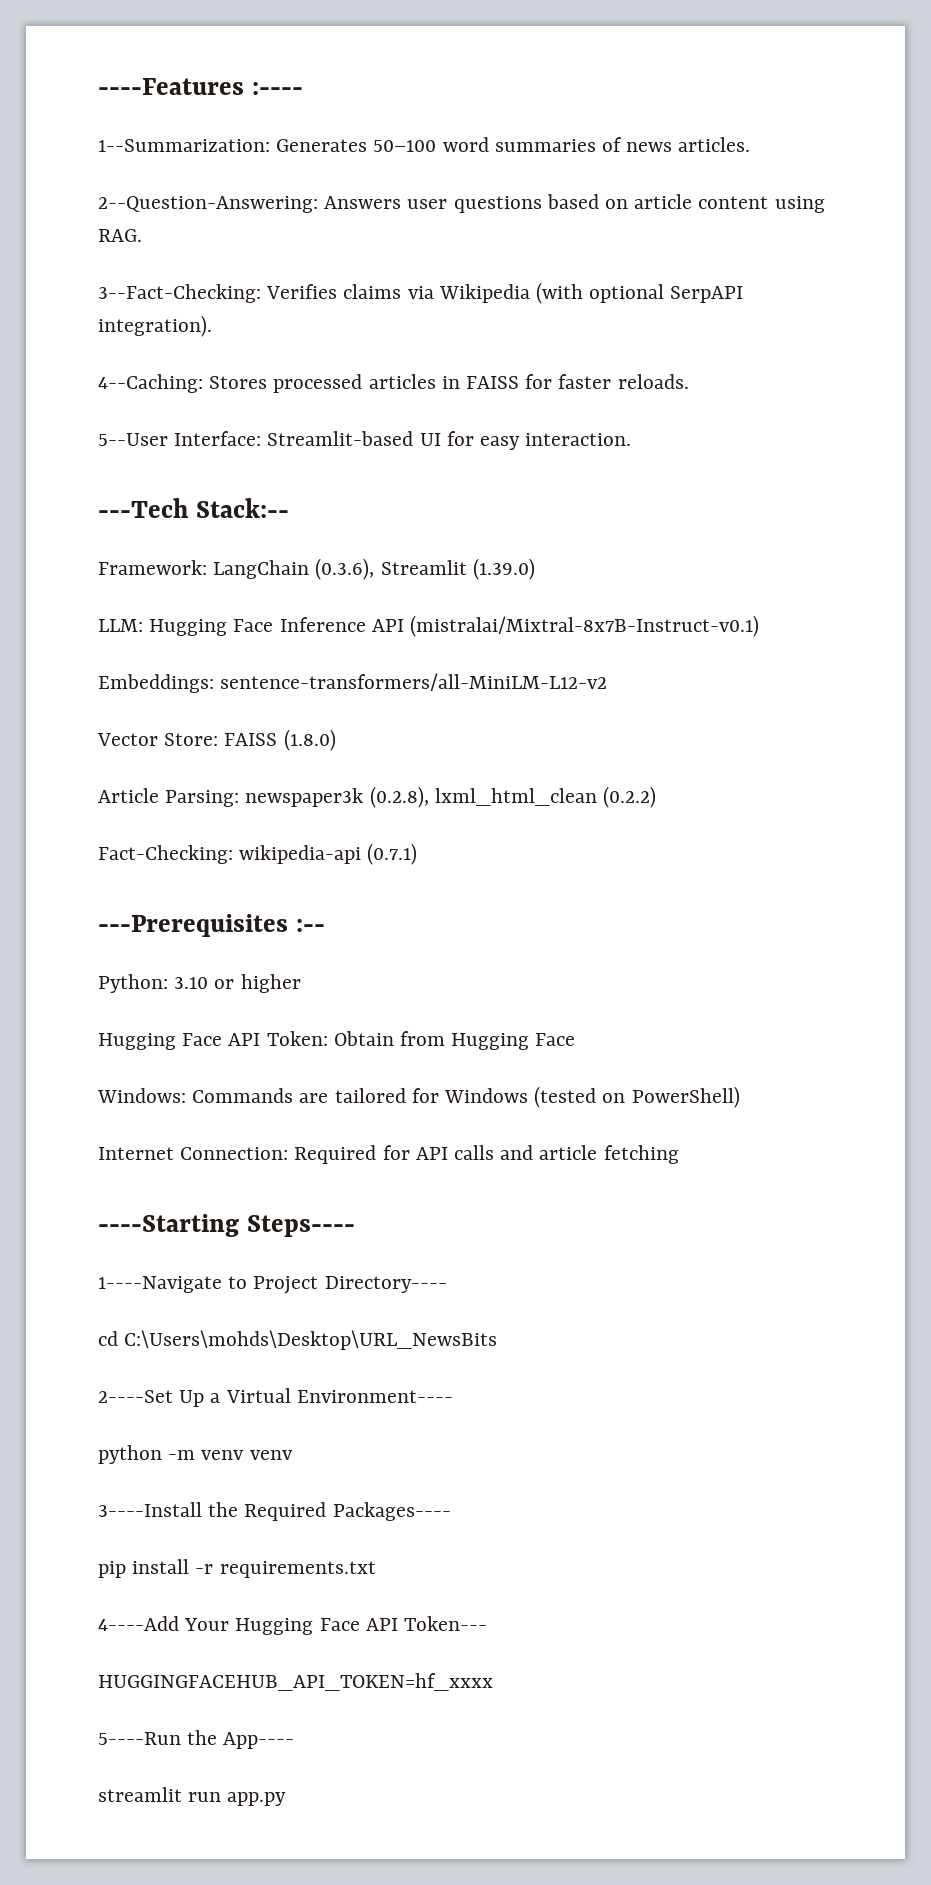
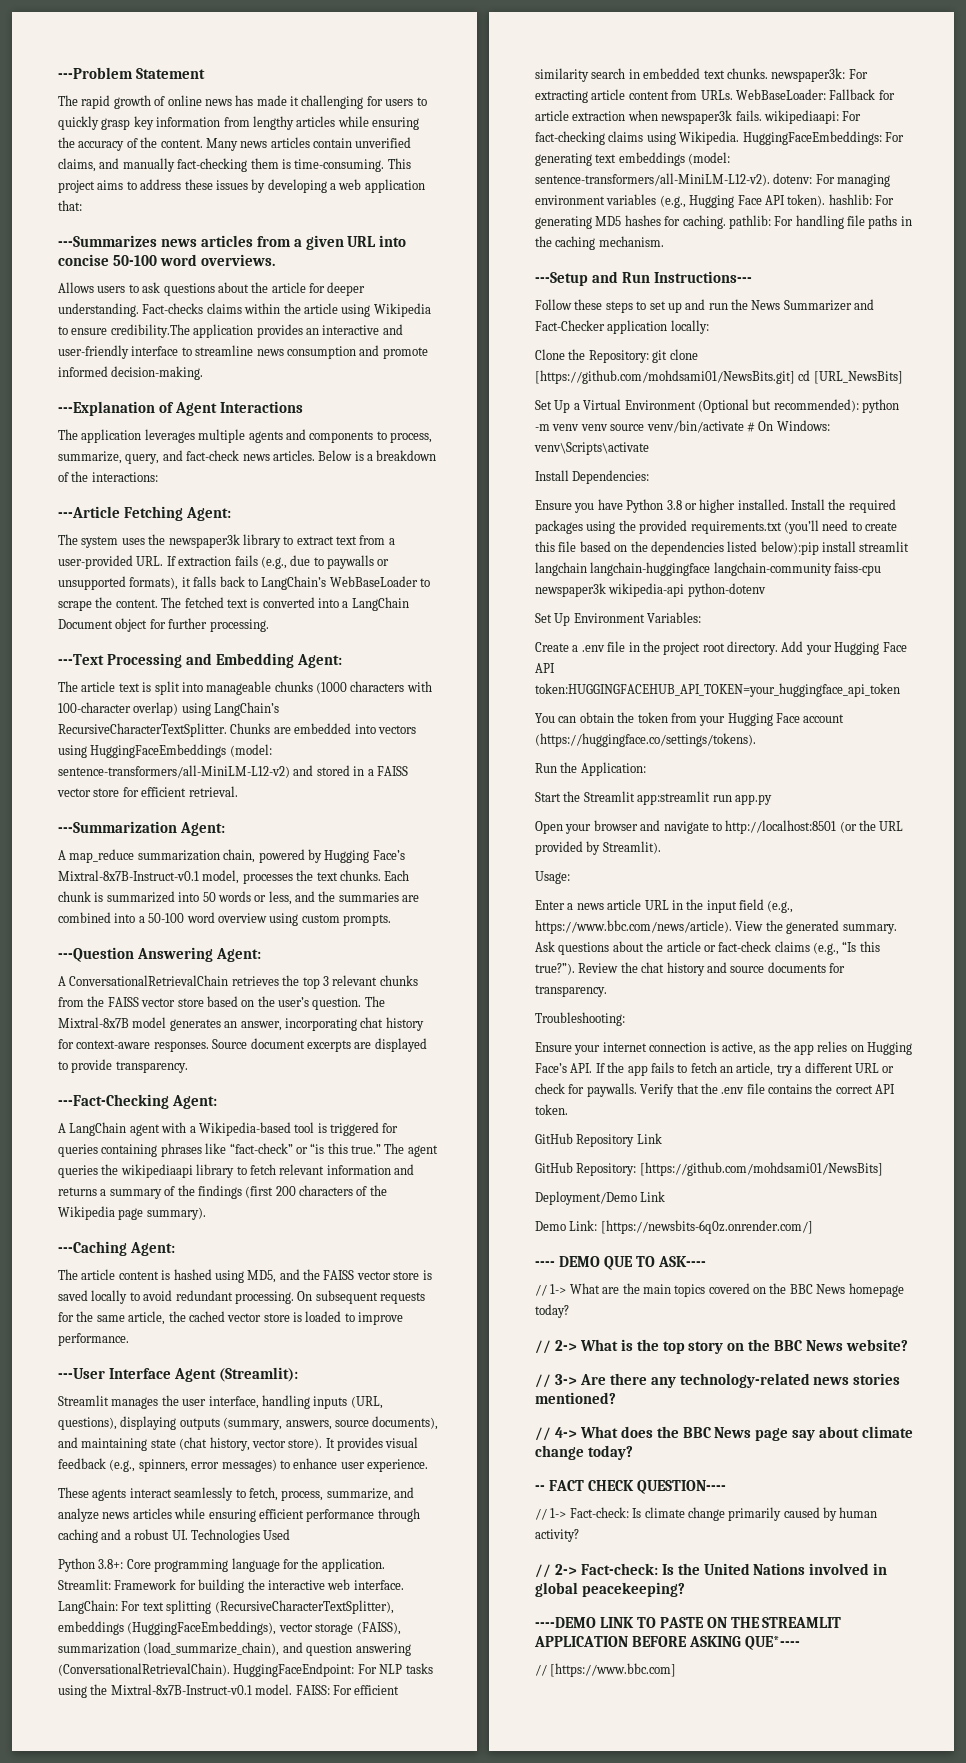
[98,78,303,95] [98,137,751,152] [98,194,825,213] [98,229,142,242] [98,282,744,304] [98,315,212,337] [98,374,689,393] [98,431,632,450] [98,498,289,518] [98,558,535,580] [98,615,760,637] [98,673,608,693] [97,729,336,751] [98,786,657,808] [98,843,418,865] [98,914,325,937] [98,974,301,993] [98,1031,576,1050] [97,1086,740,1108] [98,1145,679,1164] [98,1214,355,1237] [98,1276,447,1294] [98,1330,498,1350] [98,1388,453,1407] [98,1445,293,1464] [98,1502,451,1521] [98,1559,376,1578] [98,1616,488,1635] [98,1673,493,1691] [98,1730,295,1749] [98,1787,287,1806] ----Features :---- // 1--Summarization: Generates 50–100 word summaries of news articles. // 2--Question-Answering: Answers user questions based on article content using RAG. // 3--Fact-Checking: Verifies claims via Wikipedia (with optional SerpAPI integration). // 4--Caching: Stores processed articles in FAISS for faster reloads. // 5--User Interface: Streamlit-based UI for easy interaction. // ---Tech Stack:-- // Framework: LangChain (0.3.6), Streamlit (1.39.0) // LLM: Hugging Face Inference API (mistralai/Mixtral-8x7B-Instruct-v0.1) // Embeddings: sentence-transformers/all-MiniLM-L12-v2 // Vector Store: FAISS (1.8.0) // Article Parsing: newspaper3k (0.2.8), lxml_html_clean (0.2.2) // Fact-Checking: wikipedia-api (0.7.1) // ---Prerequisites :-- // Python: 3.10 or higher // Hugging Face API Token: Obtain from Hugging Face // Windows: Commands are tailored for Windows (tested on PowerShell) // Internet Connection: Required for API calls and article fetching // ----Starting Steps---- // 1----Navigate to Project Directory---- // cd C:\Users\mohds\Desktop\URL_NewsBits // 2----Set Up a Virtual Environment---- // python -m venv venv // 3----Install the Required Packages---- // pip install -r requirements.txt // 4----Add Your Hugging Face API Token--- // HUGGINGFACEHUB_API_TOKEN=hf_xxxx // 5----Run the App---- // streamlit run app.py -> [58,67,205,79] [58,95,427,109] [58,116,419,130] [58,137,412,151] [58,158,411,172] [58,179,425,193] [58,200,82,211] [58,235,407,250] [58,254,275,266] [58,282,366,296] [58,303,431,317] [58,324,403,338] [58,345,428,359] [58,366,204,380] [58,401,303,416] [58,429,432,443] [58,450,437,464] [58,471,158,482] [58,506,231,521] [58,534,395,548] [58,555,390,569] [58,576,430,590] [58,597,409,611] [58,618,269,632] [58,653,342,668] [58,681,432,695] [58,702,280,716] [58,723,416,737] [58,744,272,758] [58,765,408,778] [57,786,238,797] [58,821,225,836] [58,849,405,863] [58,870,410,884] [58,891,420,905] [58,912,391,926] [58,947,261,962] [58,975,418,989] [58,996,385,1010] [58,1017,424,1031] [58,1038,427,1052] [58,1059,188,1073] [58,1094,217,1109] [58,1122,399,1136] [58,1143,438,1157] [58,1164,414,1178] [58,1185,387,1199] [58,1206,206,1220] [58,1241,175,1256] [58,1269,432,1283] [58,1290,425,1304] [58,1311,404,1325] [58,1333,129,1346] [58,1367,298,1382] [58,1395,383,1409] [58,1416,439,1430] [58,1437,419,1451] [58,1458,428,1472] [58,1487,414,1501] [58,1508,420,1522] [58,1529,291,1543] [58,1558,385,1572] [58,1579,404,1593] [58,1600,394,1614] [58,1621,401,1635] [58,1642,411,1656] [58,1663,433,1677] [58,1684,400,1698] [535,68,868,82] [535,89,895,103] [535,110,862,124] [535,131,904,145] [535,152,731,166] [535,173,891,187] [535,194,894,208] [535,215,912,229] [535,236,664,250] [535,271,752,286] [535,299,875,313] [535,320,709,334] [535,349,698,363] [535,370,903,384] [535,399,899,413] [535,420,830,433] [534,442,649,455] [535,470,650,484] [535,499,896,513] [535,520,897,534] [535,541,910,555] [535,562,882,576] [535,583,766,597] [535,612,702,626] [535,641,907,655] [535,663,555,673] [535,683,900,697] [535,712,845,726] [535,733,756,747] [535,762,646,776] [535,791,772,805] [535,820,904,834] [535,841,661,855] [535,871,570,884] [535,899,794,913] [535,920,897,934] [535,941,880,955] [535,962,845,976] [535,985,607,997] [535,1012,625,1026] [535,1041,913,1055] [535,1062,895,1076] [535,1083,896,1097] [535,1104,568,1115] [535,1133,662,1147] [535,1162,883,1176] [535,1191,666,1205] [535,1220,813,1234] [535,1256,706,1270] [535,1283,904,1297] [535,1304,569,1318] [535,1339,909,1354] [535,1373,901,1388] [535,1392,616,1404] [535,1426,914,1441] [535,1445,633,1460] [535,1480,726,1494] [535,1507,878,1521] [535,1529,579,1542] [535,1563,888,1578] [535,1582,685,1597] [535,1617,842,1628] [534,1636,800,1650] [535,1663,677,1677] ---Problem Statement // The rapid growth of online news has made it challenging for users to quickly grasp key information from lengthy articles while ensuring the accuracy of the content. Many news articles contain unverified claims, and manually fact-checking them is time-consuming. This project aims to address these issues by developing a web application that: // ---Summarizes news articles from a given URL into concise 50-100 word overviews. // Allows users to ask questions about the article for deeper understanding. Fact-checks claims within the article using Wikipedia to ensure credibility.The application provides an interactive and user-friendly interface to streamline news consumption and promote informed decision-making. // ---Explanation of Agent Interactions // The application leverages multiple agents and components to process, summarize, query, and fact-check news articles. Below is a breakdown of the interactions: // ---Article Fetching Agent: // The system uses the newspaper3k library to extract text from a user-provided URL. If extraction fails (e.g., due to paywalls or unsupported formats), it falls back to LangChain’s WebBaseLoader to scrape the content. The fetched text is converted into a LangChain Document object for further processing. // ---Text Processing and Embedding Agent: // The article text is split into manageable chunks (1000 characters with 100-character overlap) using LangChain’s RecursiveCharacterTextSplitter. Chunks are embedded into vectors using HuggingFaceEmbeddings (model: sentence-transformers/all-MiniLM-L12-v2) and stored in a FAISS vector store for efficient retrieval. // ---Summarization Agent: // A map_reduce summarization chain, powered by Hugging Face’s Mixtral-8x7B-Instruct-v0.1 model, processes the text chunks. Each chunk is summarized into 50 words or less, and the summaries are combined into a 50-100 word overview using custom prompts. // ---Question Answering Agent: // A ConversationalRetrievalChain retrieves the top 3 relevant chunks from the FAISS vector store based on the user’s question. The Mixtral-8x7B model generates an answer, incorporating chat history for context-aware responses. Source document excerpts are displayed to provide transparency. // ---Fact-Checking Agent: // A LangChain agent with a Wikipedia-based tool is triggered for queries containing phrases like “fact-check” or “is this true.” The agent queries the wikipediaapi library to fetch relevant information and returns a summary of the findings (first 200 characters of the Wikipedia page summary). // ---Caching Agent: // The article content is hashed using MD5, and the FAISS vector store is saved locally to avoid redundant processing. On subsequent requests for the same article, the cached vector store is loaded to improve performance. // ---User Interface Agent (Streamlit): // Streamlit manages the user interface, handling inputs (URL, questions), displaying outputs (summary, answers, source documents), and maintaining state (chat history, vector store). It provides visual feedback (e.g., spinners, error messages) to enhance user experience. // These agents interact seamlessly to fetch, process, summarize, and analyze news articles while ensuring efficient performance through caching and a robust UI. Technologies Used // Python 3.8+: Core programming language for the application. Streamlit: Framework for building the interactive web interface. LangChain: For text splitting (RecursiveCharacterTextSplitter), embeddings (HuggingFaceEmbeddings), vector storage (FAISS), summarization (load_summarize_chain), and question answering (ConversationalRetrievalChain). HuggingFaceEndpoint: For NLP tasks using the Mixtral-8x7B-Instruct-v0.1 model. FAISS: For efficient similarity search in embedded text chunks. newspaper3k: For extracting article content from URLs. WebBaseLoader: Fallback for article extraction when newspaper3k fails. wikipediaapi: For fact-checking claims using Wikipedia. HuggingFaceEmbeddings: For generating text embeddings (model: sentence-transformers/all-MiniLM-L12-v2). dotenv: For managing environment variables (e.g., Hugging Face API token). hashlib: For generating MD5 hashes for caching. pathlib: For handling file paths in the caching mechanism. // ---Setup and Run Instructions--- // Follow these steps to set up and run the News Summarizer and Fact-Checker application locally: // Clone the Repository: git clone [https://github.com/mohdsami01/NewsBits.git] cd [URL_NewsBits] // Set Up a Virtual Environment (Optional but recommended): python -m venv venv source venv/bin/activate # On Windows: venv\Scripts\activate // Install Dependencies: // Ensure you have Python 3.8 or higher installed. Install the required packages using the provided requirements.txt (you’ll need to create this file based on the dependencies listed below):pip install streamlit langchain langchain-huggingface langchain-community faiss-cpu newspaper3k wikipedia-api python-dotenv // Set Up Environment Variables: // Create a .env file in the project root directory. Add your Hugging Face API token:HUGGINGFACEHUB_API_TOKEN=your_huggingface_api_token // You can obtain the token from your Hugging Face account (https://huggingface.co/settings/tokens). // Run the Application: // Start the Streamlit app:streamlit run app.py // Open your browser and navigate to http://localhost:8501 (or the URL provided by Streamlit). // Usage: // Enter a news article URL in the input field (e.g., https://www.bbc.com/news/article). View the generated summary. Ask questions about the article or fact-check claims (e.g., “Is this true?”). Review the chat history and source documents for transparency. // Troubleshooting: // Ensure your internet connection is active, as the app relies on Hugging Face’s API. If the app fails to fetch an article, try a different URL or check for paywalls. Verify that the .env file contains the correct API token. // GitHub Repository Link // GitHub Repository: [https://github.com/mohdsami01/NewsBits] // Deployment/Demo Link // Demo Link: [https://newsbits-6q0z.onrender.com/] // ---- DEMO QUE TO ASK---- // // 1-> What are the main topics covered on the BBC News homepage today? // // 2-> What is the top story on the BBC News website? // // 3-> Are there any technology-related news stories mentioned? // // 4-> What does the BBC News page say about climate change today? // -- FACT CHECK QUESTION---- // // 1-> Fact-check: Is climate change primarily caused by human activity? // // 2-> Fact-check: Is the United Nations involved in global peacekeeping? // ----DEMO LINK TO PASTE ON THE STREAMLIT APPLICATION BEFORE ASKING QUE*---- // // [https://www.bbc.com]

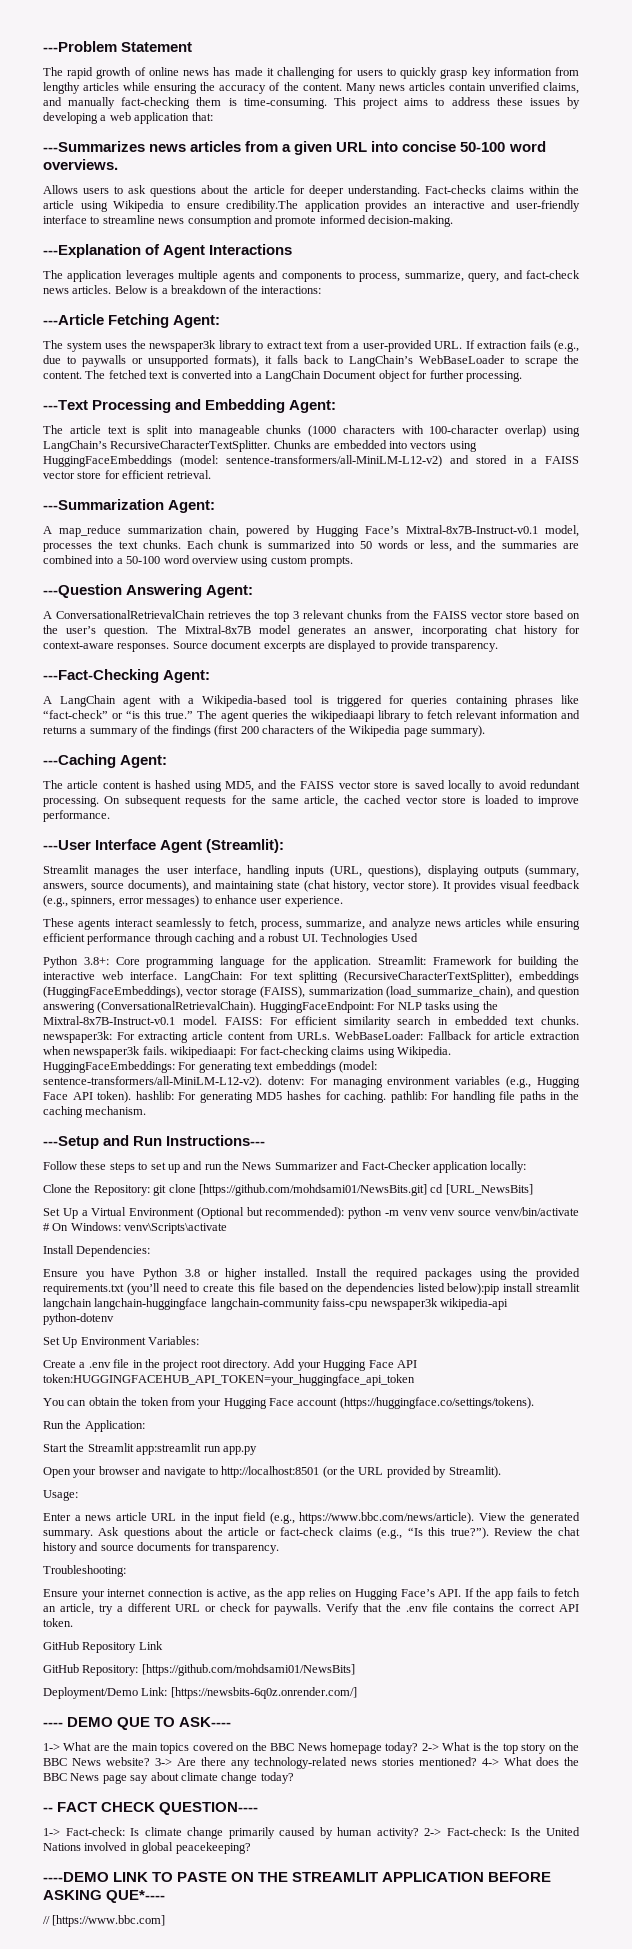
[640,1191,666,1202] [535,1221,566,1231] Link // Demo -> (138, 1693) none
[535,1284,547,1296] // -> (232, 1722) none
[535,1340,551,1354] // // -> (419, 1748) none
[535,1374,551,1388] // // -> (150, 1761) none
[535,1427,551,1441] // // -> (477, 1761) none
[535,1508,547,1520] // -> (259, 1808) none
[535,1564,551,1578] // // -> (419, 1833) none

